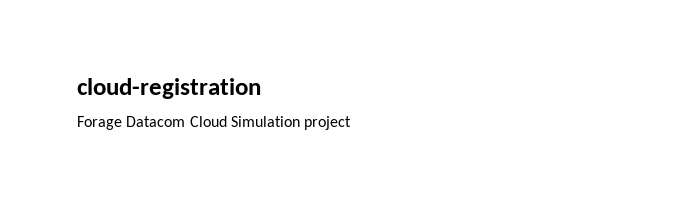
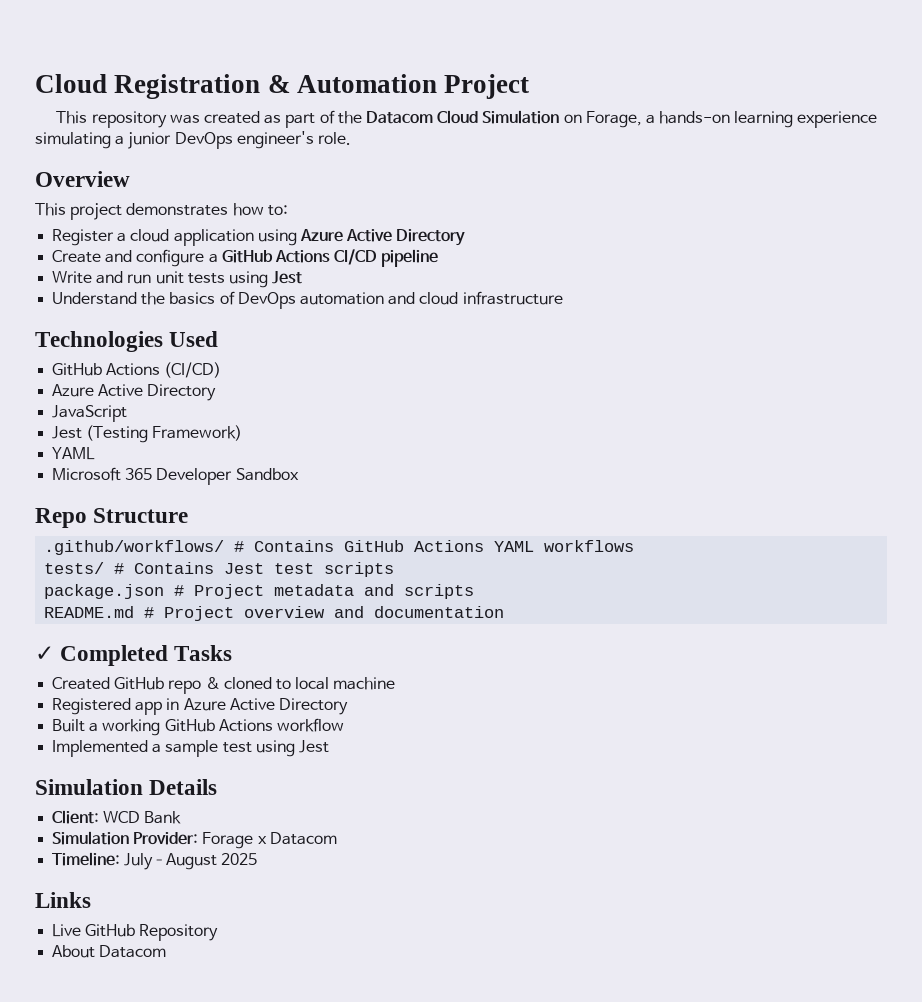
[77,78,261,99] [77,116,352,130] cloud-registration // Forage Datacom Cloud Simulation project -> [35,74,530,99] [56,110,878,128] [35,131,351,149] [35,171,130,187] [35,203,288,220] [52,229,466,246] [52,249,439,267] [52,271,303,288] [52,291,563,309] [35,331,219,352] [52,362,222,378] [52,384,217,401] [52,405,128,422] [52,425,243,443] [52,447,96,460] [52,467,299,485] [35,508,189,528] [44,540,635,555] [44,562,395,577] [44,584,475,599] [44,606,505,621] [35,645,233,666] [52,677,396,694] [52,698,348,715] [52,718,344,736] [52,740,329,757] [35,779,218,795] [52,810,182,824] [52,831,337,849] [52,852,258,870] [35,892,91,908] [52,924,219,941] [52,945,167,958] Cloud Registration & Automation Project // This repository was created as part of the Datacom Cloud Simulation on Forage, a hands-on learning experience simulating a junior DevOps engineer's role. // Overview // This project demonstrates how to: // Register a cloud application using Azure Active Directory // Create and configure a GitHub Actions CI/CD pipeline // Write and run unit tests using Jest // Understand the basics of DevOps automation and cloud infrastructure // Technologies Used // GitHub Actions (CI/CD) // Azure Active Directory // JavaScript // Jest (Testing Framework) // YAML // Microsoft 365 Developer Sandbox // Repo Structure // .github/workflows/ # Contains GitHub Actions YAML workflows // tests/ # Contains Jest test scripts // package.json # Project metadata and scripts // README.md # Project overview and documentation // ✓ Completed Tasks // Created GitHub repo & cloned to local machine // Registered app in Azure Active Directory // Built a working GitHub Actions workflow // Implemented a sample test using Jest // Simulation Details // Client: WCD Bank // Simulation Provider: Forage x Datacom // Timeline: July–August 2025 // Links // Live GitHub Repository // About Datacom

